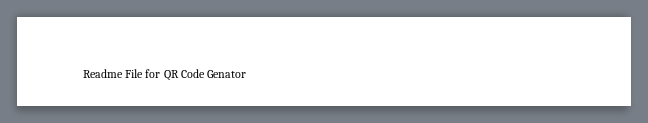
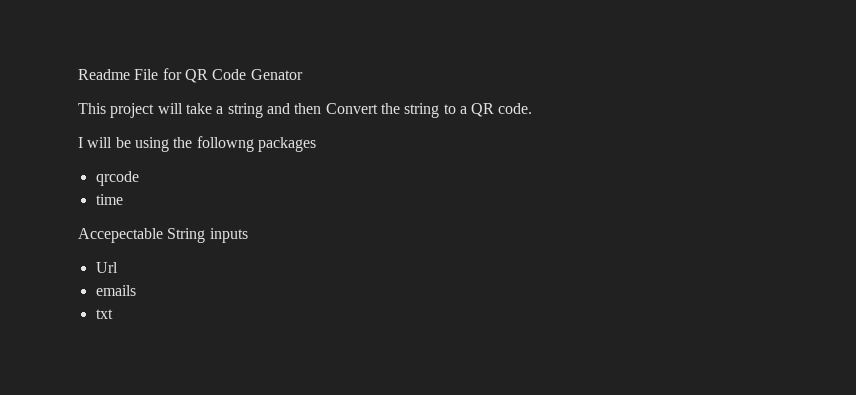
(247, 74) none -> [78,103,533,118] [78,136,316,152] [95,171,139,186] [95,194,123,205] [78,228,248,243] [95,262,118,273] [95,285,136,296] [95,309,113,319] // This project will take a string and then Convert the string to a QR code. // I will be using the followng packages // qrcode // time // Accepectable String inputs // Url // emails // txt

